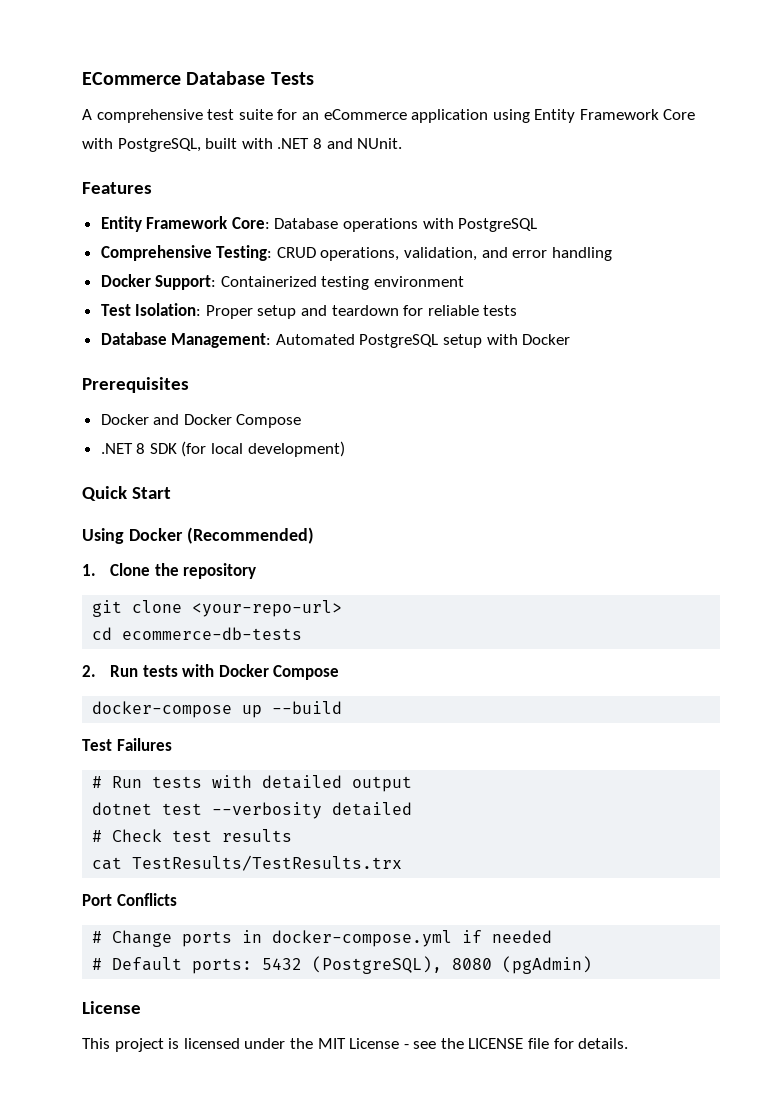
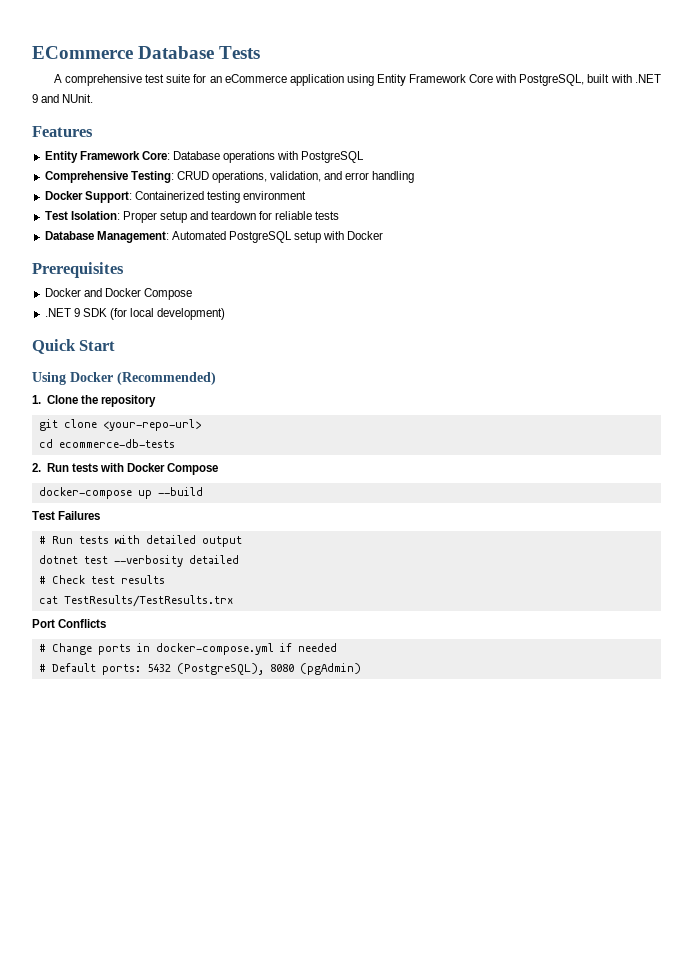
[312,138,322,149] 8 -> [32,94,38,103] 9
[136,443,146,454] 8 -> [73,308,80,317] 9
[82,1001,141,1014] [82,1038,629,1052] // License // This project is licensed under the MIT License - see the LICENSE file for details. -> (361, 669) none

